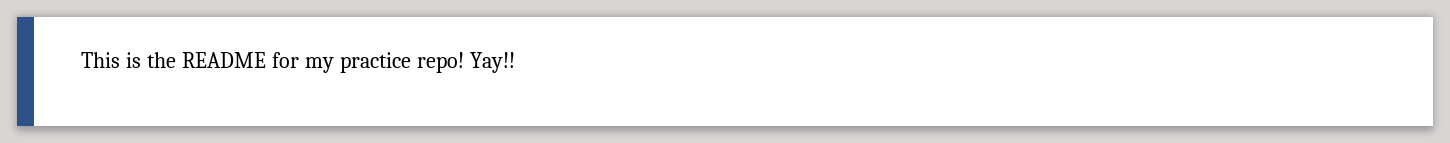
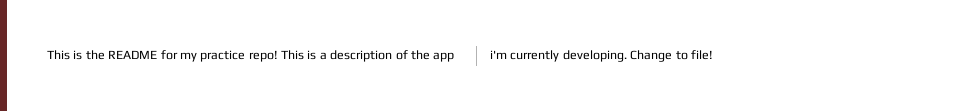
[469,52,515,73] Yay!! -> [281,50,713,62] This is a description of the app i'm currently developing. Change to file!

